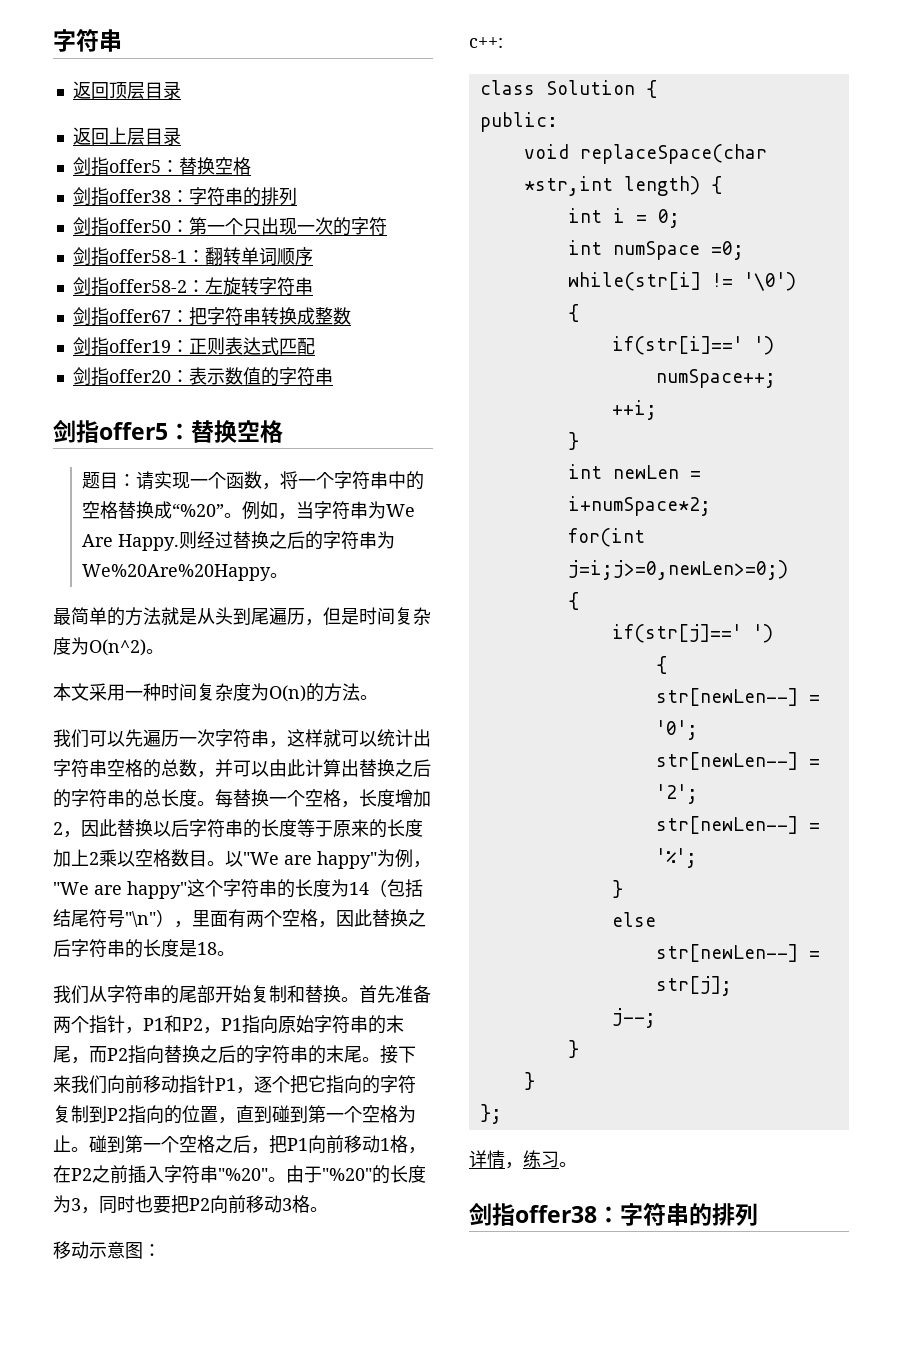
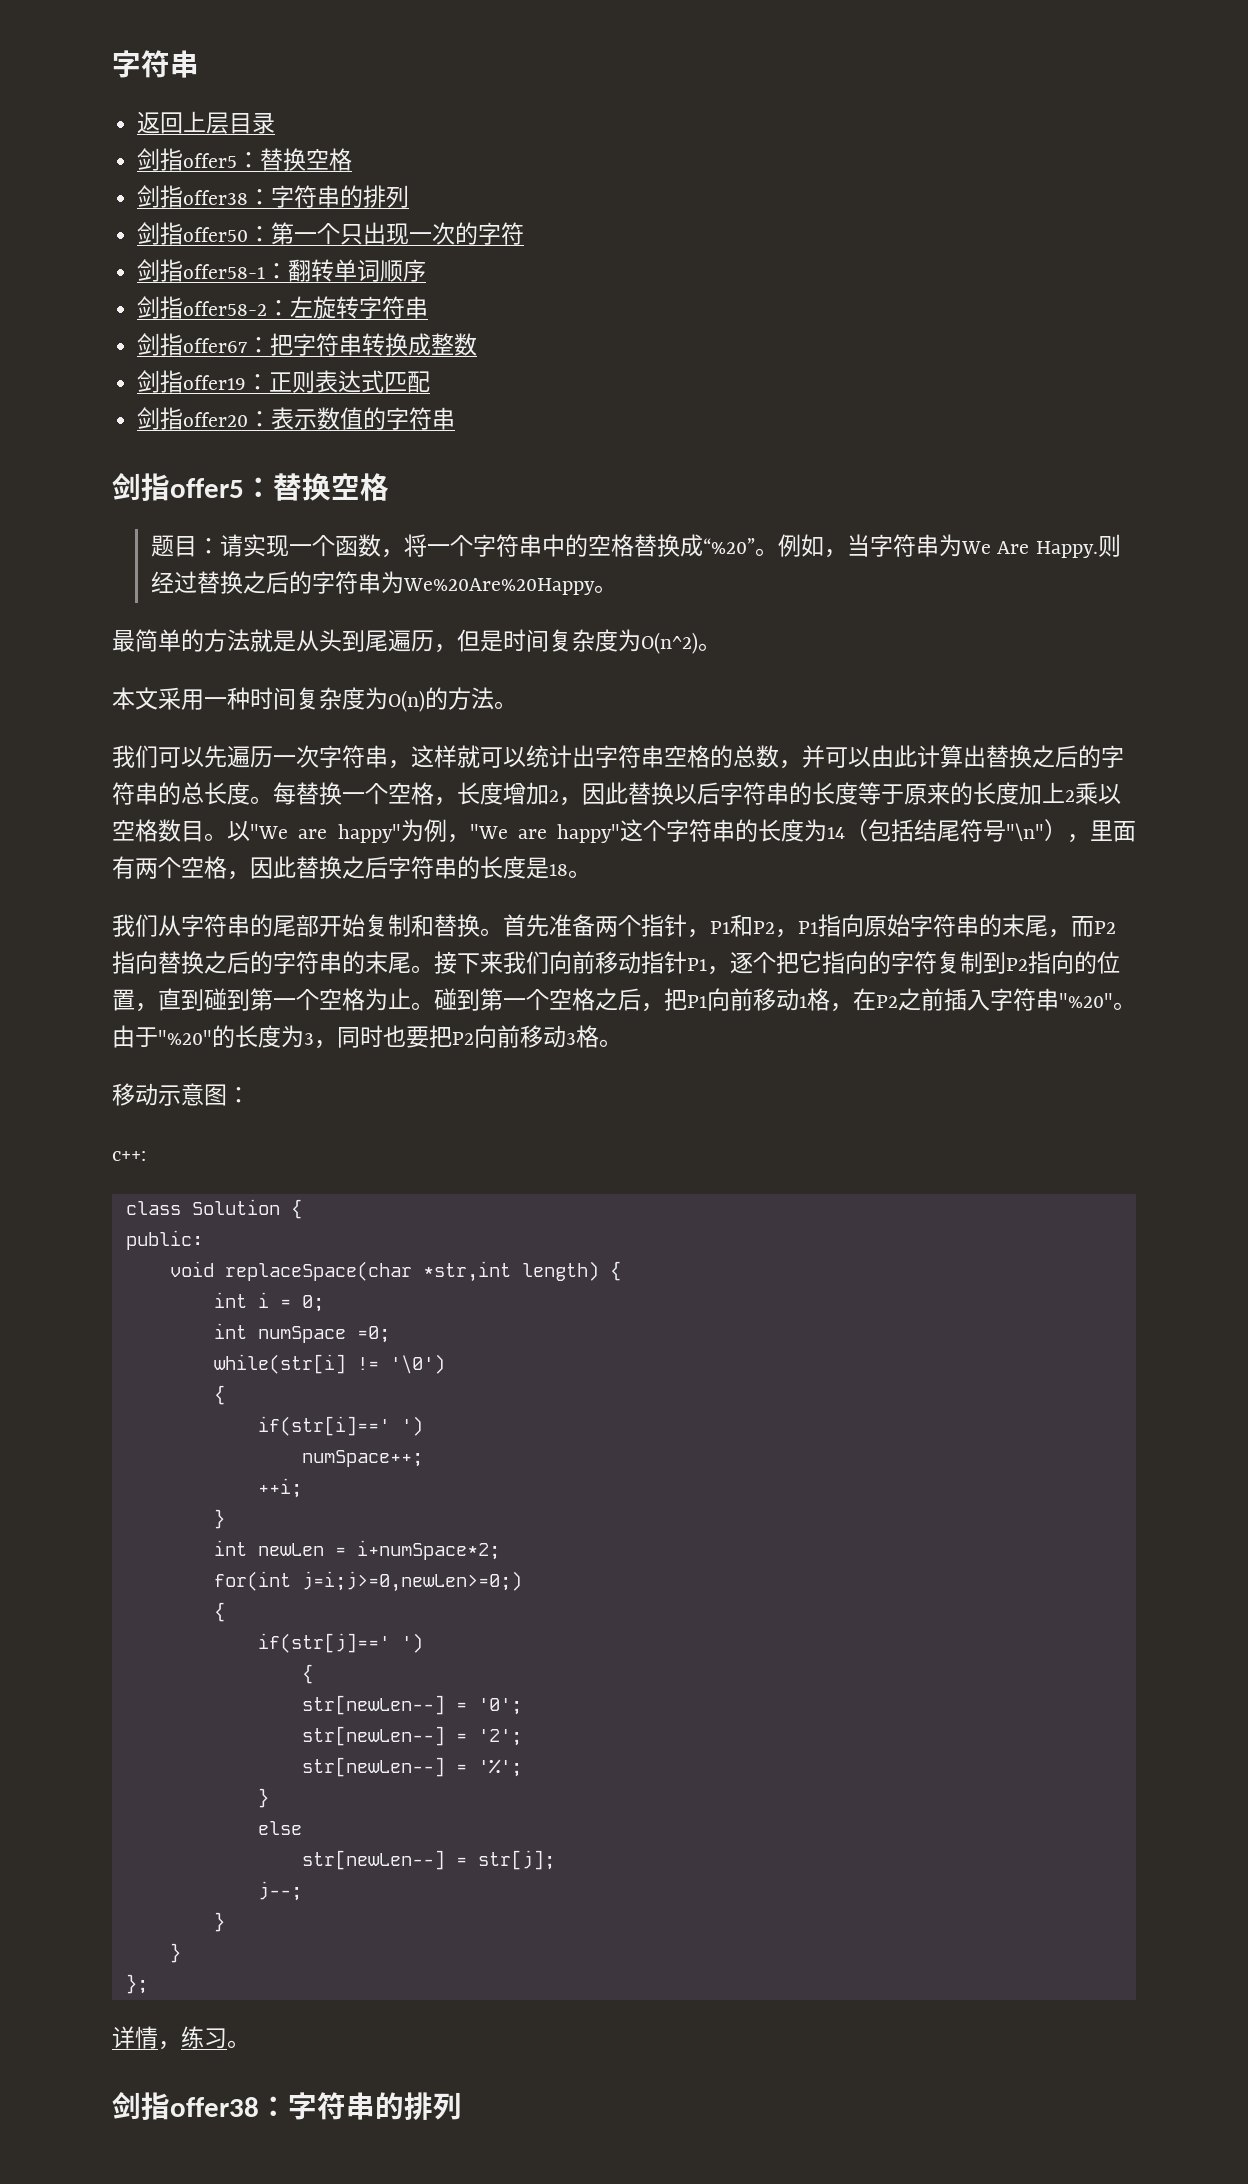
[53,29,122,52] [72,81,181,99] 字符串 // 返回顶层目录 -> [112,50,199,78] 字符串

